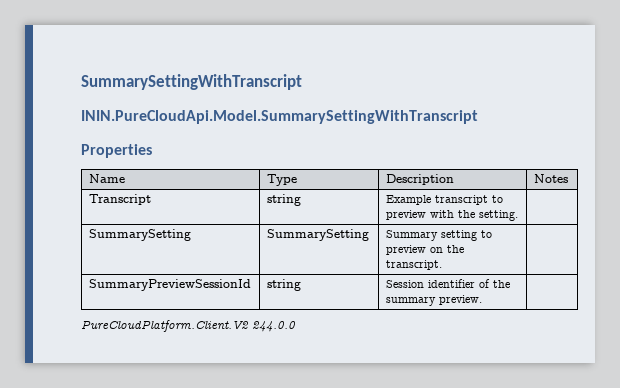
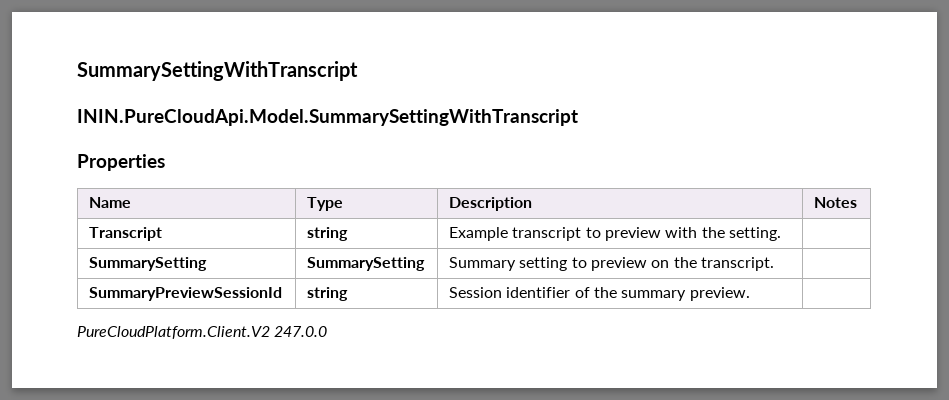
[252,321,296,332] 244.0.0 -> [274,326,328,337] 247.0.0

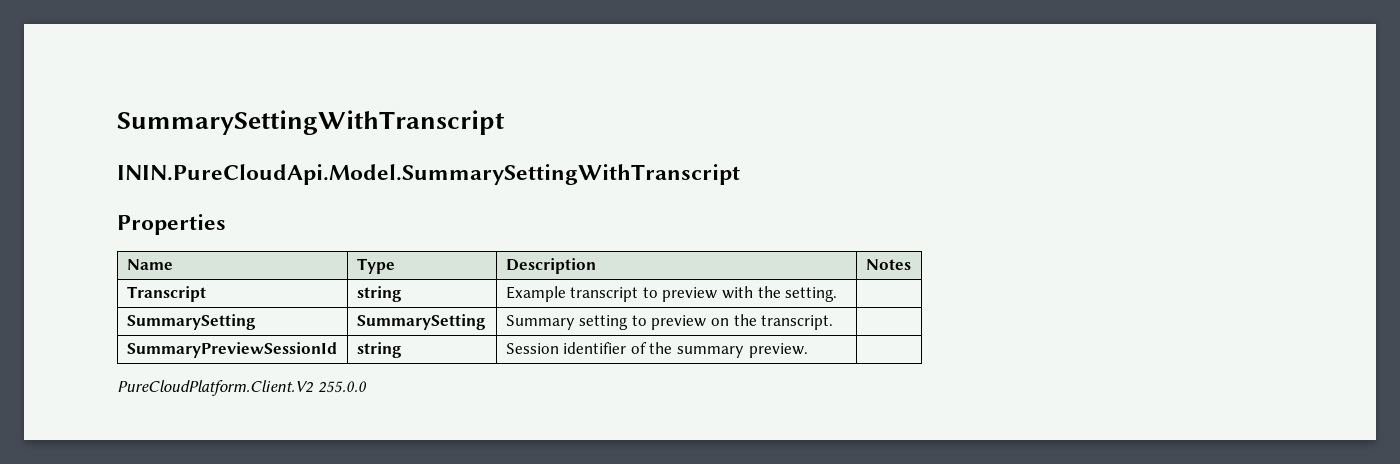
[274,326,328,337] 247.0.0 -> [317,381,367,393] 255.0.0

